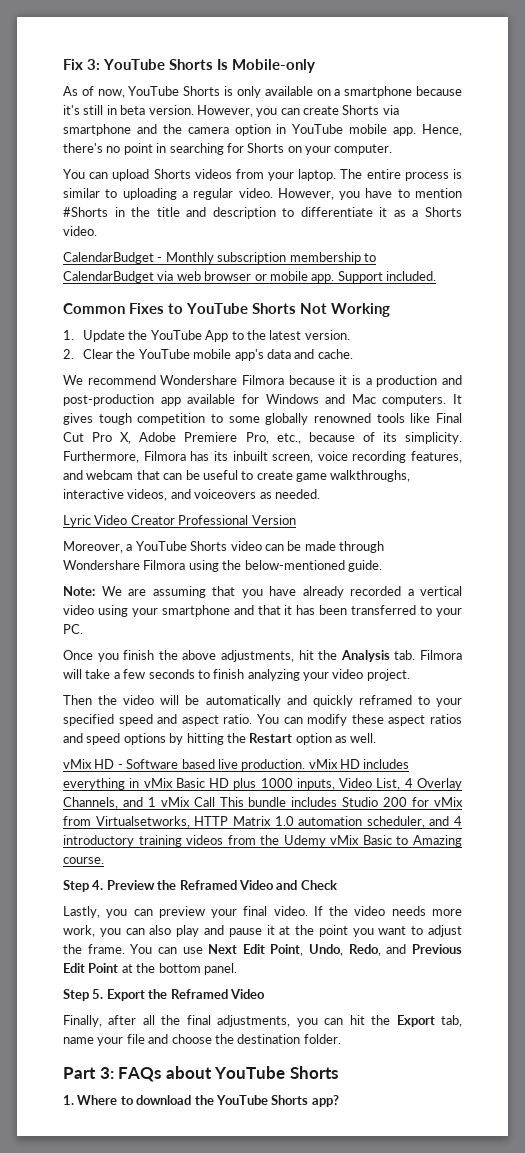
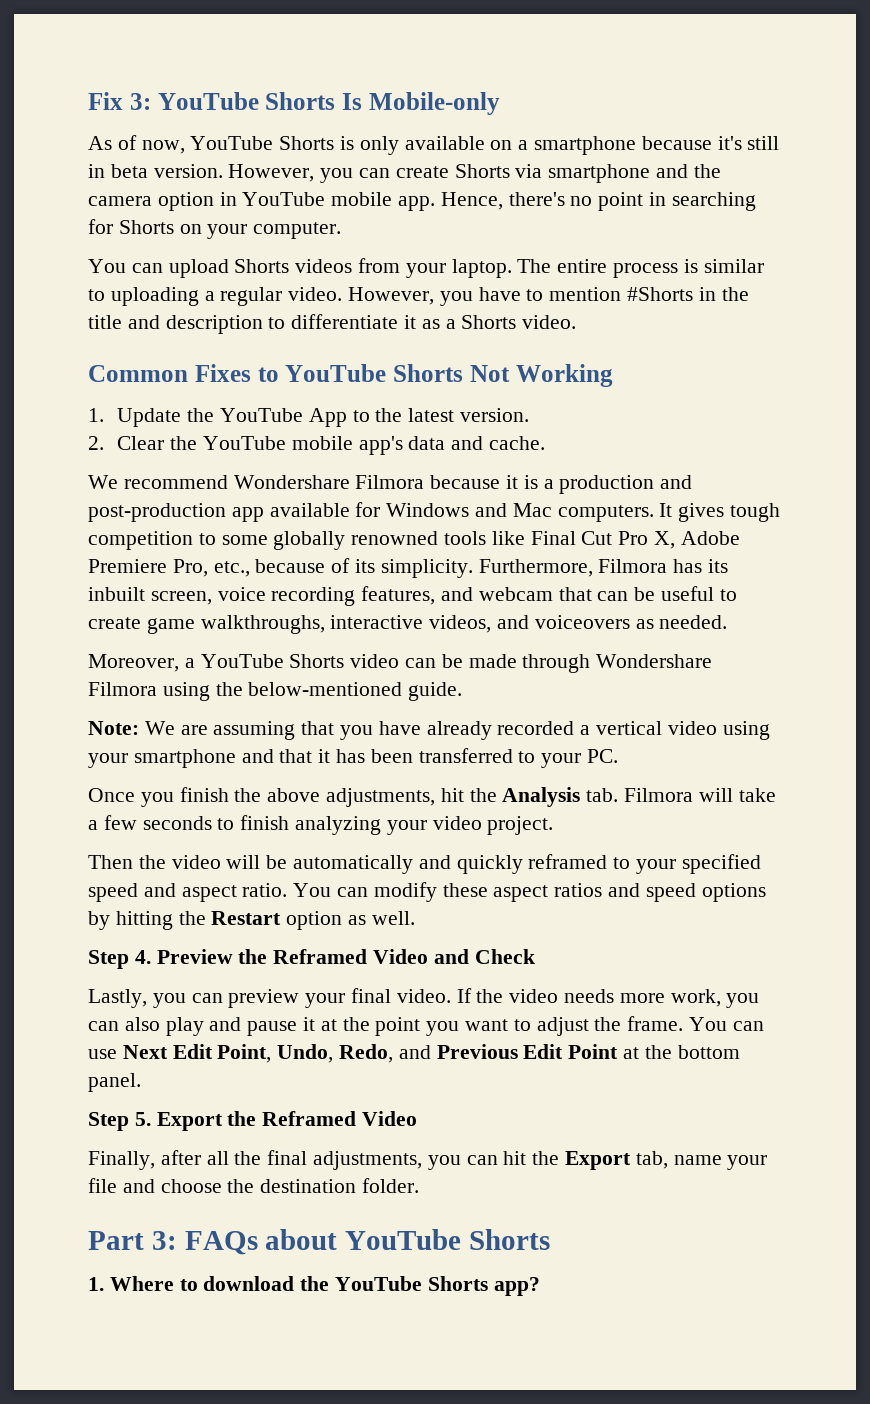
[63,252,376,264] [63,271,436,283] // CalendarBudget - Monthly subscription membership to CalendarBudget via web browser or mobile app. Support included. -> (577, 322) none
[63,515,296,527] // Lyric Video Creator Professional Version -> (728, 622) none
[63,759,410,771] [63,778,462,790] [63,797,464,809] [63,816,462,828] [63,835,462,847] [63,857,104,864] // vMix HD - Software based live production. vMix HD includes everything in vMix Basic HD plus 1000 inputs, Video List, 4 Overlay Channels, and 1 vMix Call This bundle includes Studio 200 for vMix from Virtualsetworks, HTTP Matrix 1.0 automation scheduler, and 4 introductory training videos from the Udemy vMix Basic to Amazing course. -> (415, 918) none

